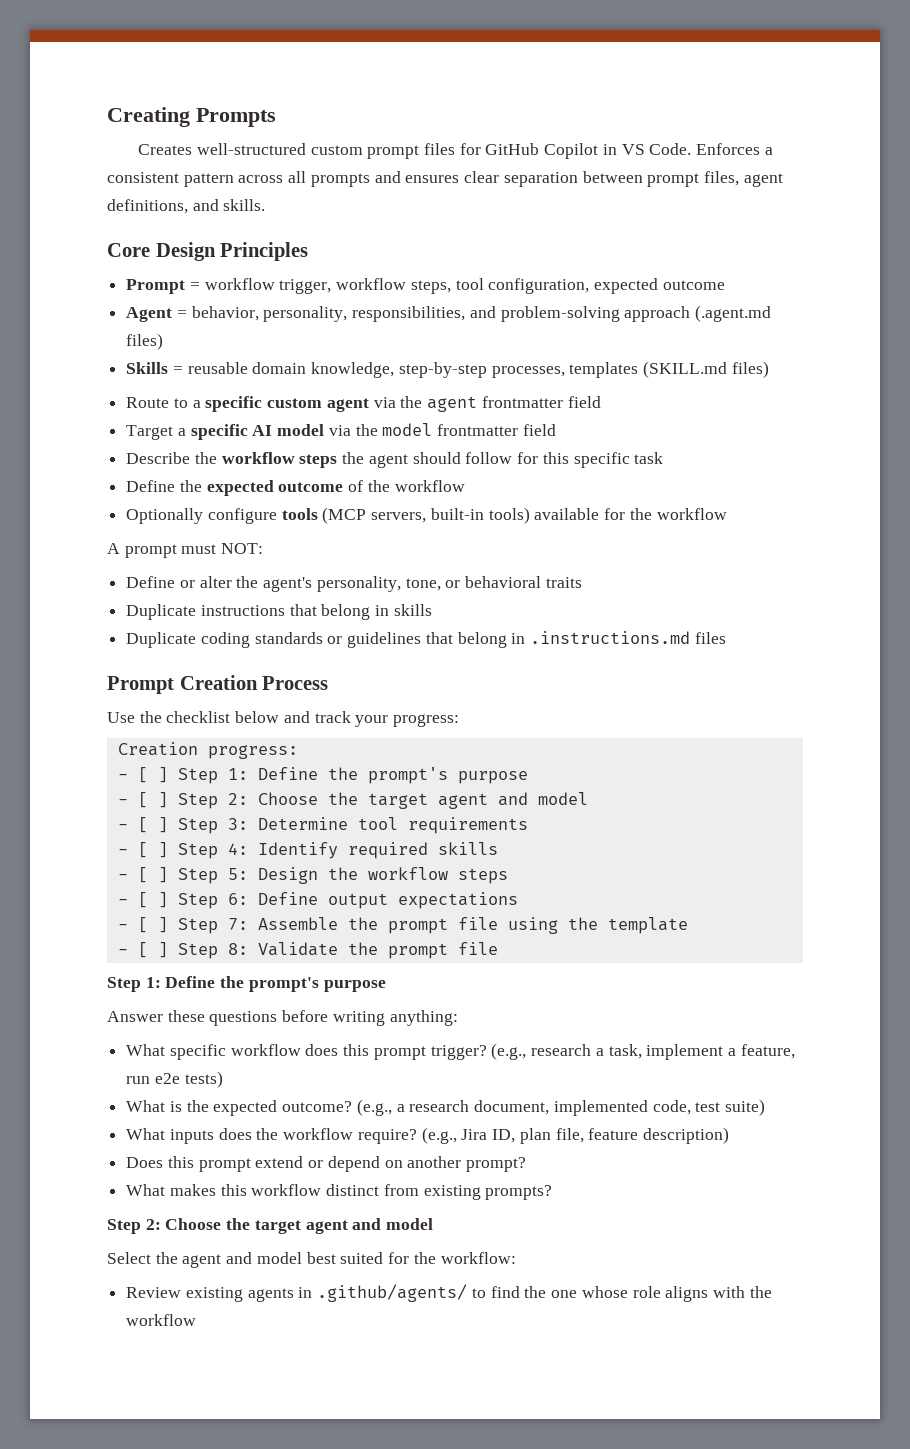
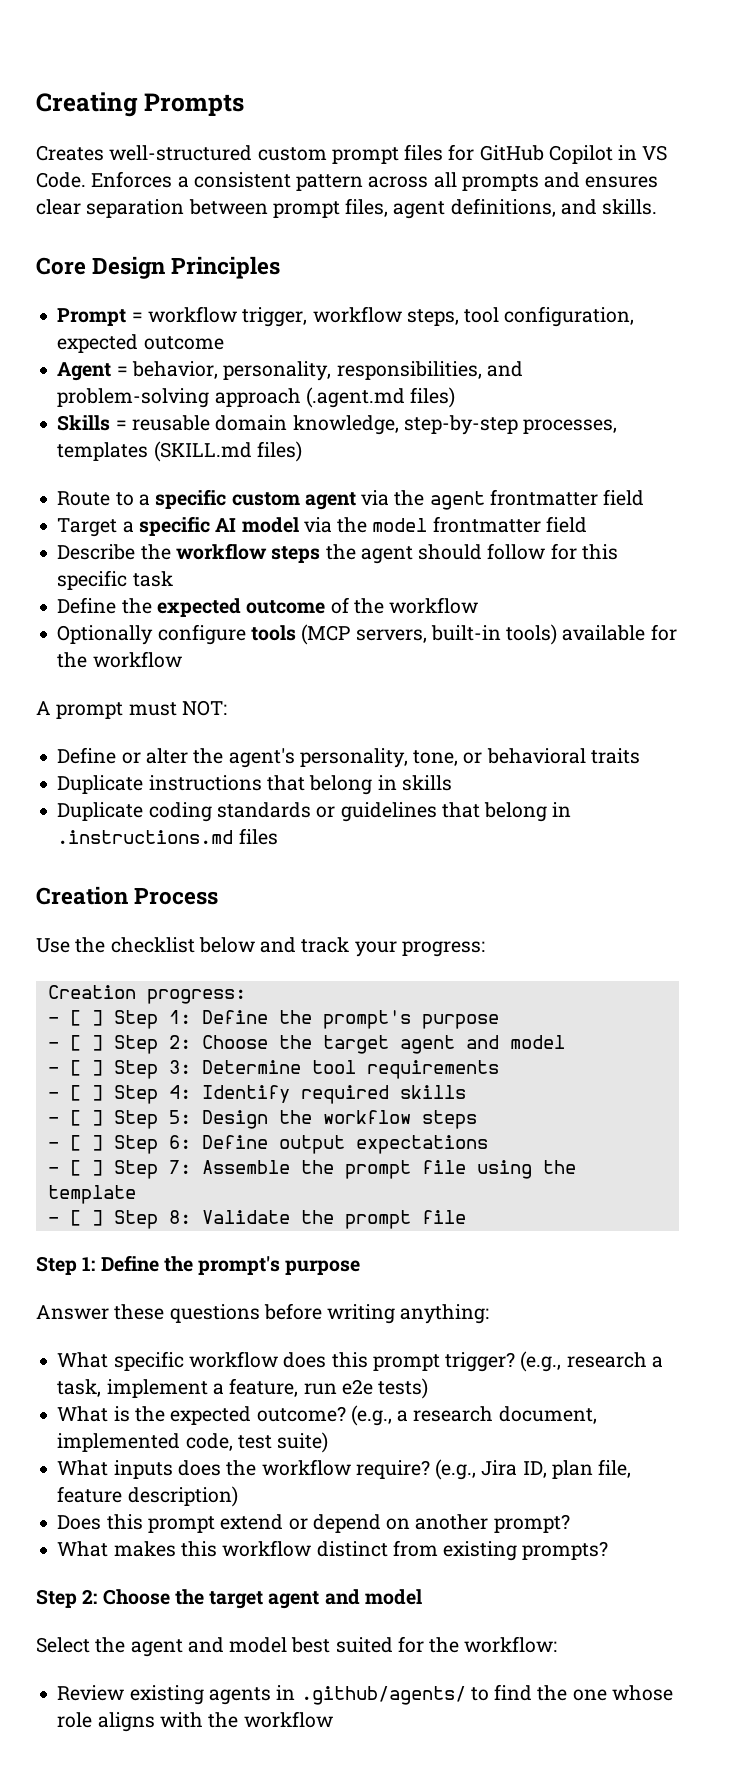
[107,676,174,694] Prompt -> (278, 836) none

